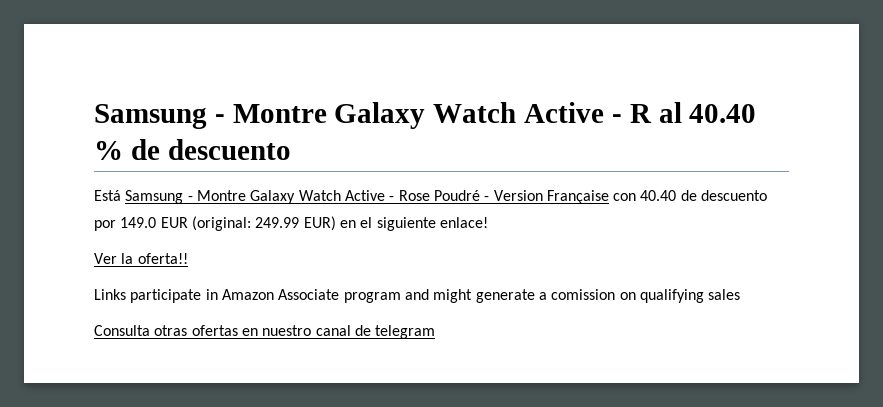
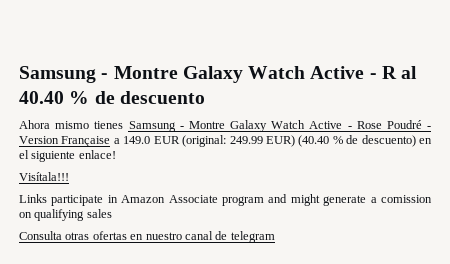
[94,190,121,201] Está -> [19,120,124,129] Ahora mismo tienes
[613,190,768,201] [94,220,116,231] con 40.40 de descuento por -> [113,138,120,144] a
(336, 223) none -> [298,135,416,147] (40.40 % de descuento)
[94,253,188,264] Ver la oferta!! -> [19,172,69,181] Visítala!!!

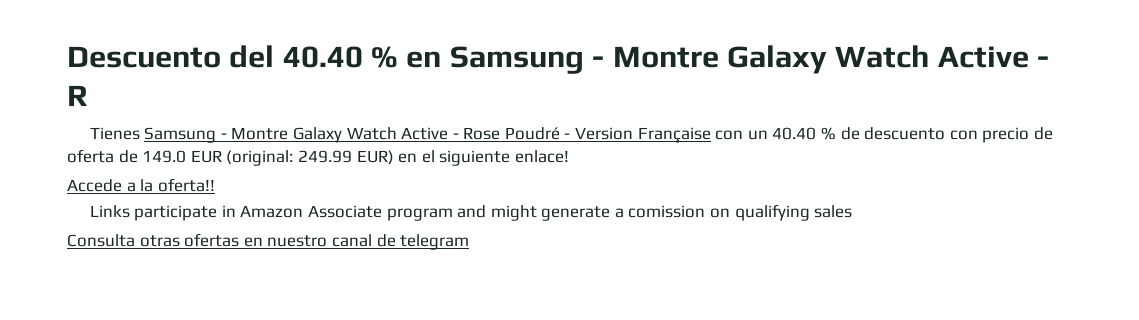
(19, 74) none -> [67,45,442,68] Descuento del 40.40 % en
[401,66,418,79] [19,91,205,104] [19,120,124,129] al 40.40 % de descuento // Ahora mismo tienes -> [89,127,140,140] // Tienes
[113,138,120,144] a -> [715,127,1053,143] [67,149,138,163] con un 40.40 % de descuento con precio de oferta de
[298,135,416,147] (40.40 % de descuento) -> (394, 157) none
[19,172,69,181] Visítala!!! -> [67,178,215,192] Accede a la oferta!!

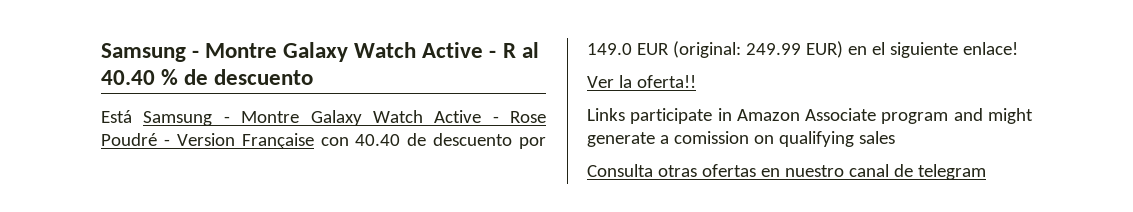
[67,45,442,68] Descuento del 40.40 % en -> (101, 52) none
[89,127,140,140] // Tienes -> [521,42,539,58] [101,69,314,85] [101,110,132,123] al 40.40 % de descuento // Está
[747,127,1053,143] [67,149,138,163] un 40.40 % de descuento con precio de oferta de -> [355,133,546,149] 40.40 de descuento por
[67,179,136,192] Accede a -> [587,76,614,88] Ver

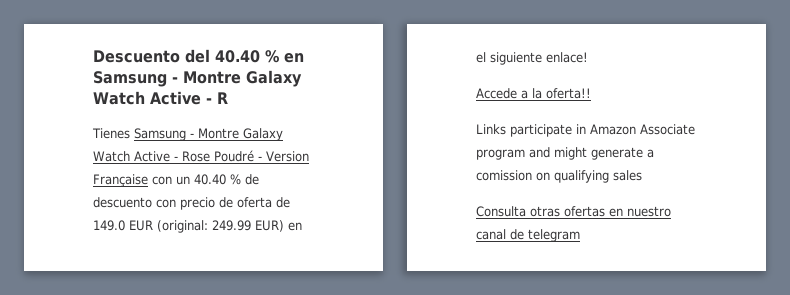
(101, 52) none -> [93,49,304,63] Descuento del 40.40 % en
[521,42,539,58] [101,69,314,85] [101,110,132,123] al 40.40 % de descuento // Está -> [92,128,130,139] // Tienes
[355,133,546,149] 40.40 de descuento por -> [176,174,259,185] [93,197,290,210] un 40.40 % de descuento con precio de oferta de
[587,76,614,88] Ver -> [476,88,528,99] Accede a

